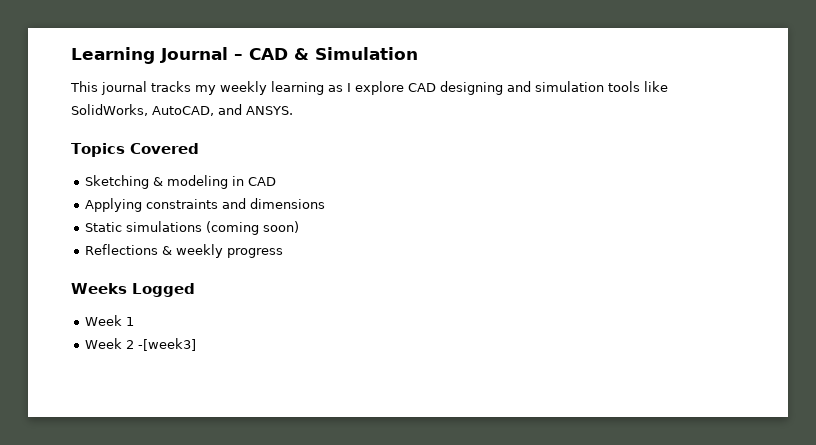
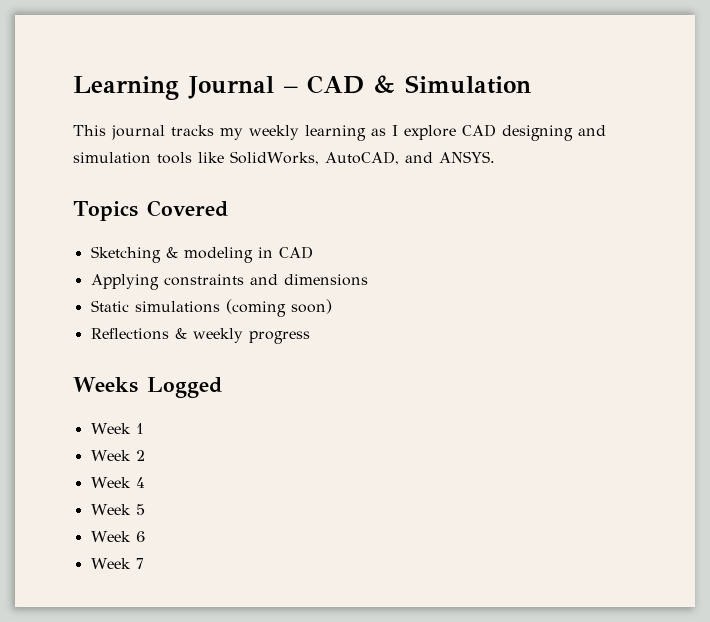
[138,338,197,351] -[week3] -> [90,477,145,488] [90,504,145,515] [90,531,145,542] [90,558,144,569] // Week 4 // Week 5 // Week 6 // Week 7

